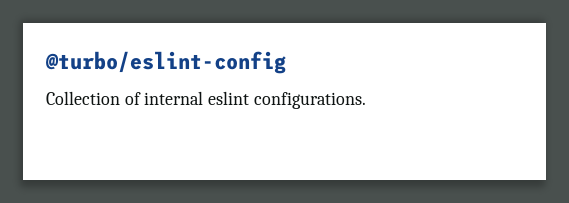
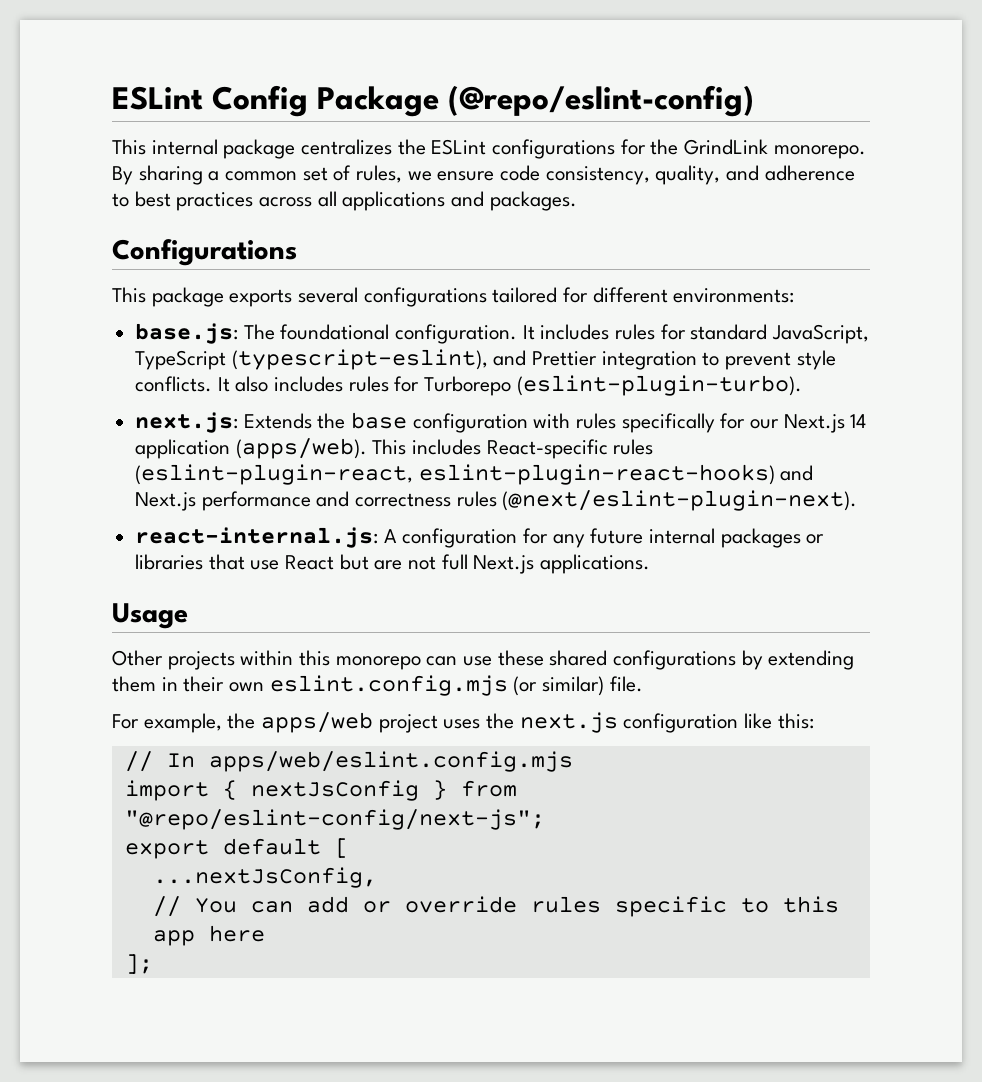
[46,51,286,74] [46,91,366,109] @turbo/eslint-config // Collection of internal eslint configurations. -> [112,85,754,117] [112,139,866,159] [112,165,855,185] [112,191,577,211] [112,239,297,266] [112,287,795,307] [135,323,870,344] [135,349,836,370] [135,375,802,396] [135,412,867,433] [135,438,654,459] [135,464,814,485] [135,490,858,511] [135,527,825,548] [135,554,651,574] [112,603,188,629] [112,650,855,670] [112,675,643,696] [112,712,814,733] [124,751,573,772] [124,780,517,801] [124,809,545,830] [124,838,349,859] [152,867,377,888] [152,896,839,917] [152,925,265,946] [124,954,153,974] ESLint Config Package (@repo/eslint-config) // This internal package centralizes the ESLint configurations for the GrindLink monorepo. By sharing a common set of rules, we ensure code consistency, quality, and adherence to best practices across all applications and packages. // Configurations // This package exports several configurations tailored for different environments: // base.js: The foundational configuration. It includes rules for standard JavaScript, TypeScript (typescript-eslint), and Prettier integration to prevent style conflicts. It also includes rules for Turborepo (eslint-plugin-turbo). // next.js: Extends the base configuration with rules specifically for our Next.js 14 application (apps/web). This includes React-specific rules (eslint-plugin-react, eslint-plugin-react-hooks) and Next.js performance and correctness rules (@next/eslint-plugin-next). // react-internal.js: A configuration for any future internal packages or libraries that use React but are not full Next.js applications. // Usage // Other projects within this monorepo can use these shared configurations by extending them in their own eslint.config.mjs (or similar) file. // For example, the apps/web project uses the next.js configuration like this: // // In apps/web/eslint.config.mjs // import { nextJsConfig } from "@repo/eslint-config/next-js"; // export default [ // ...nextJsConfig, // // You can add or override rules specific to this app here // ];

